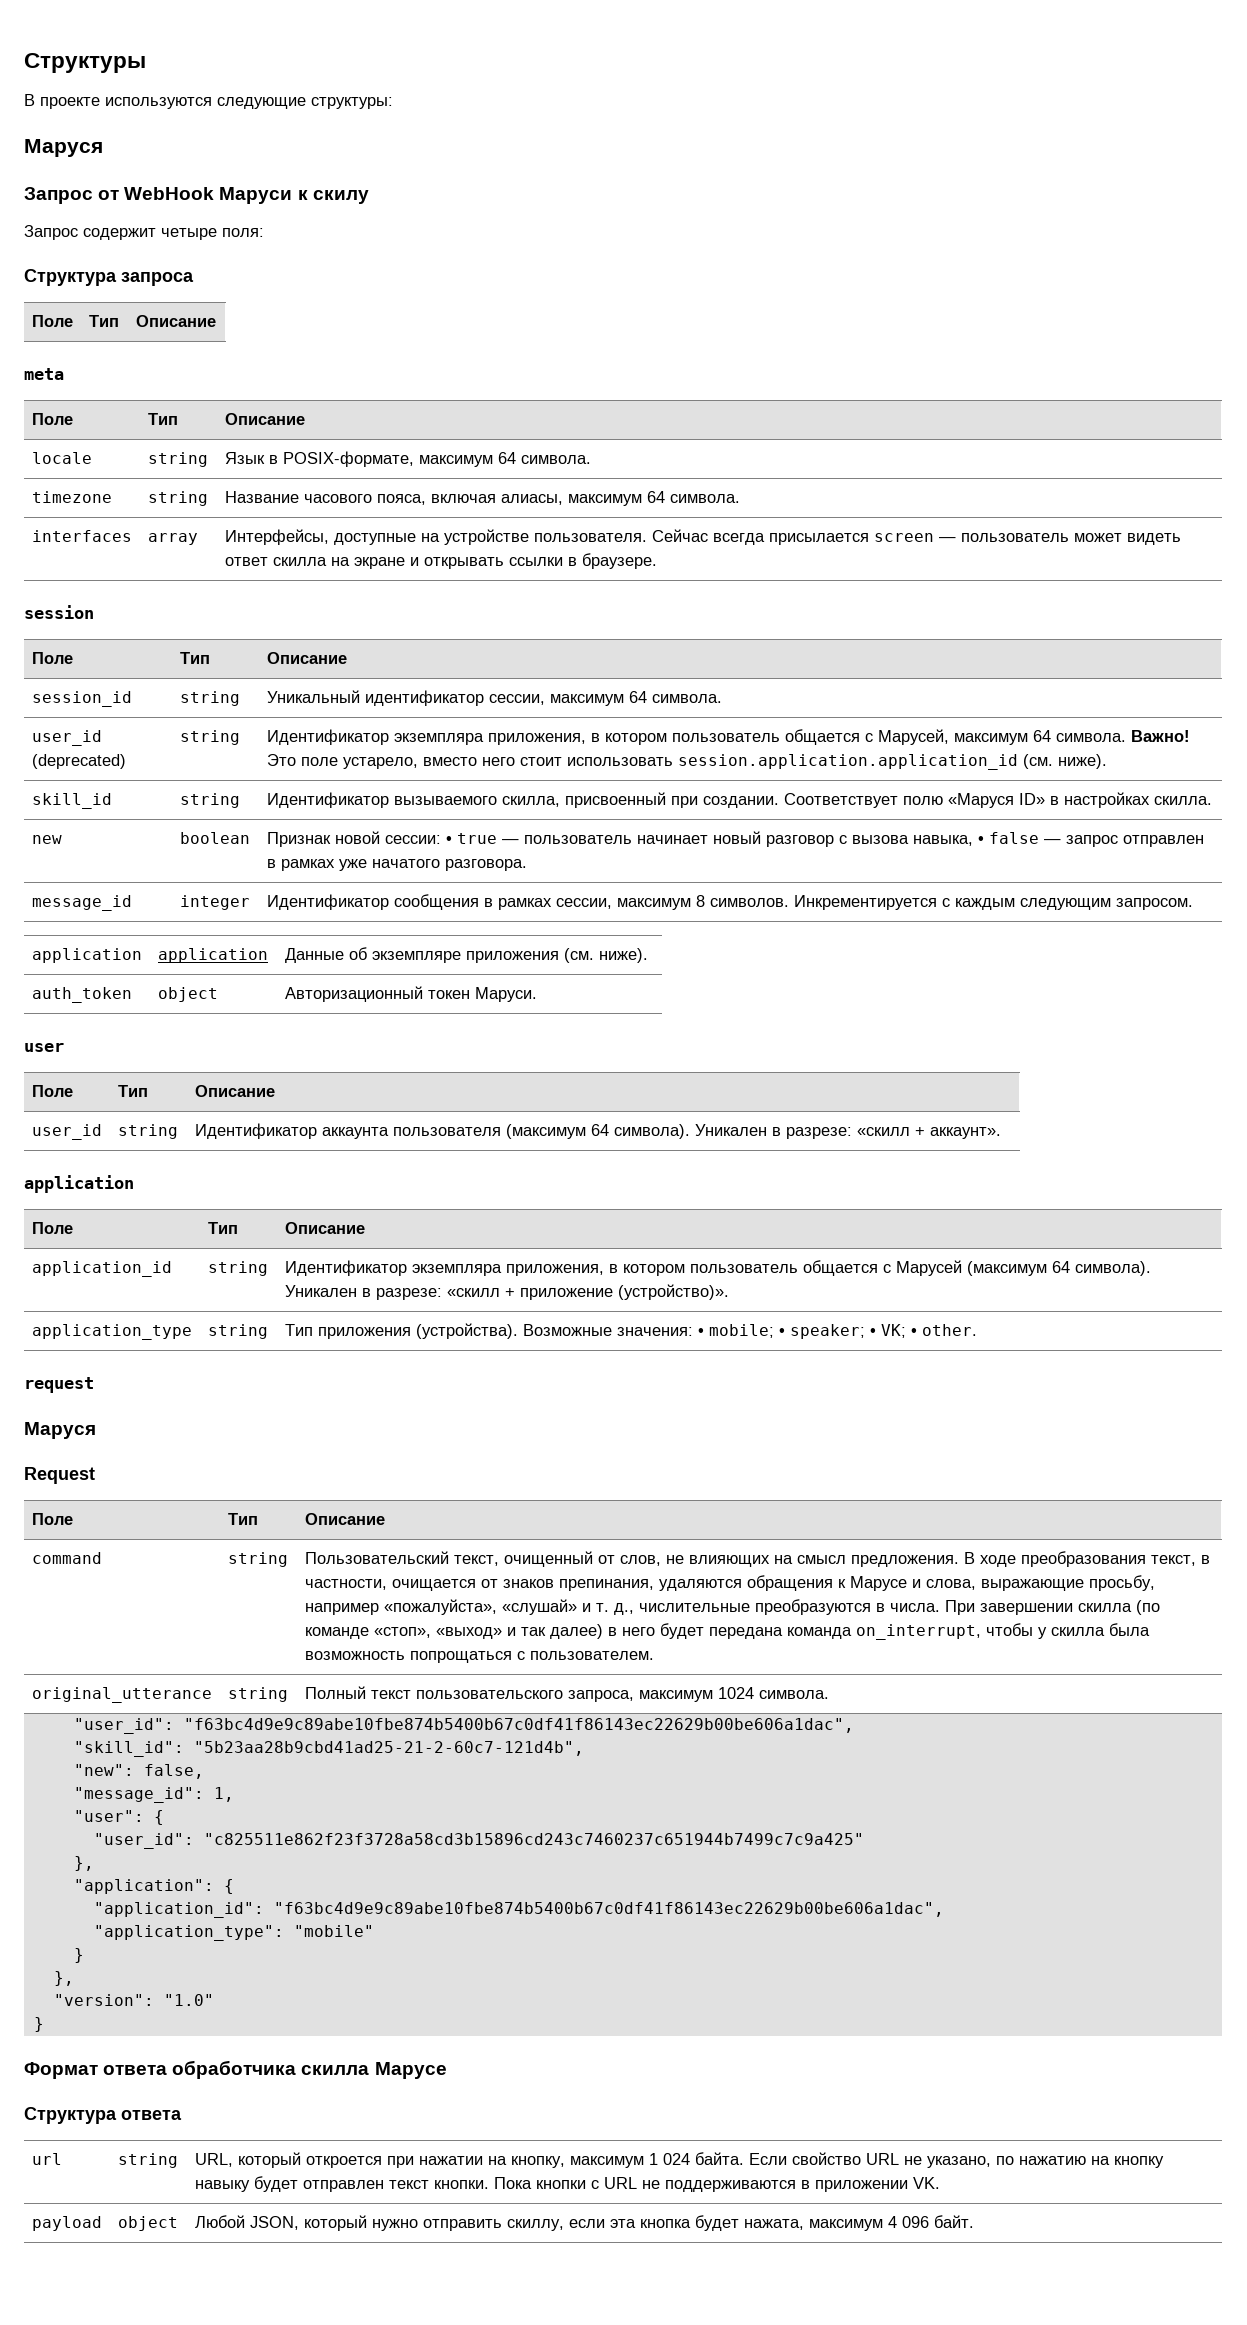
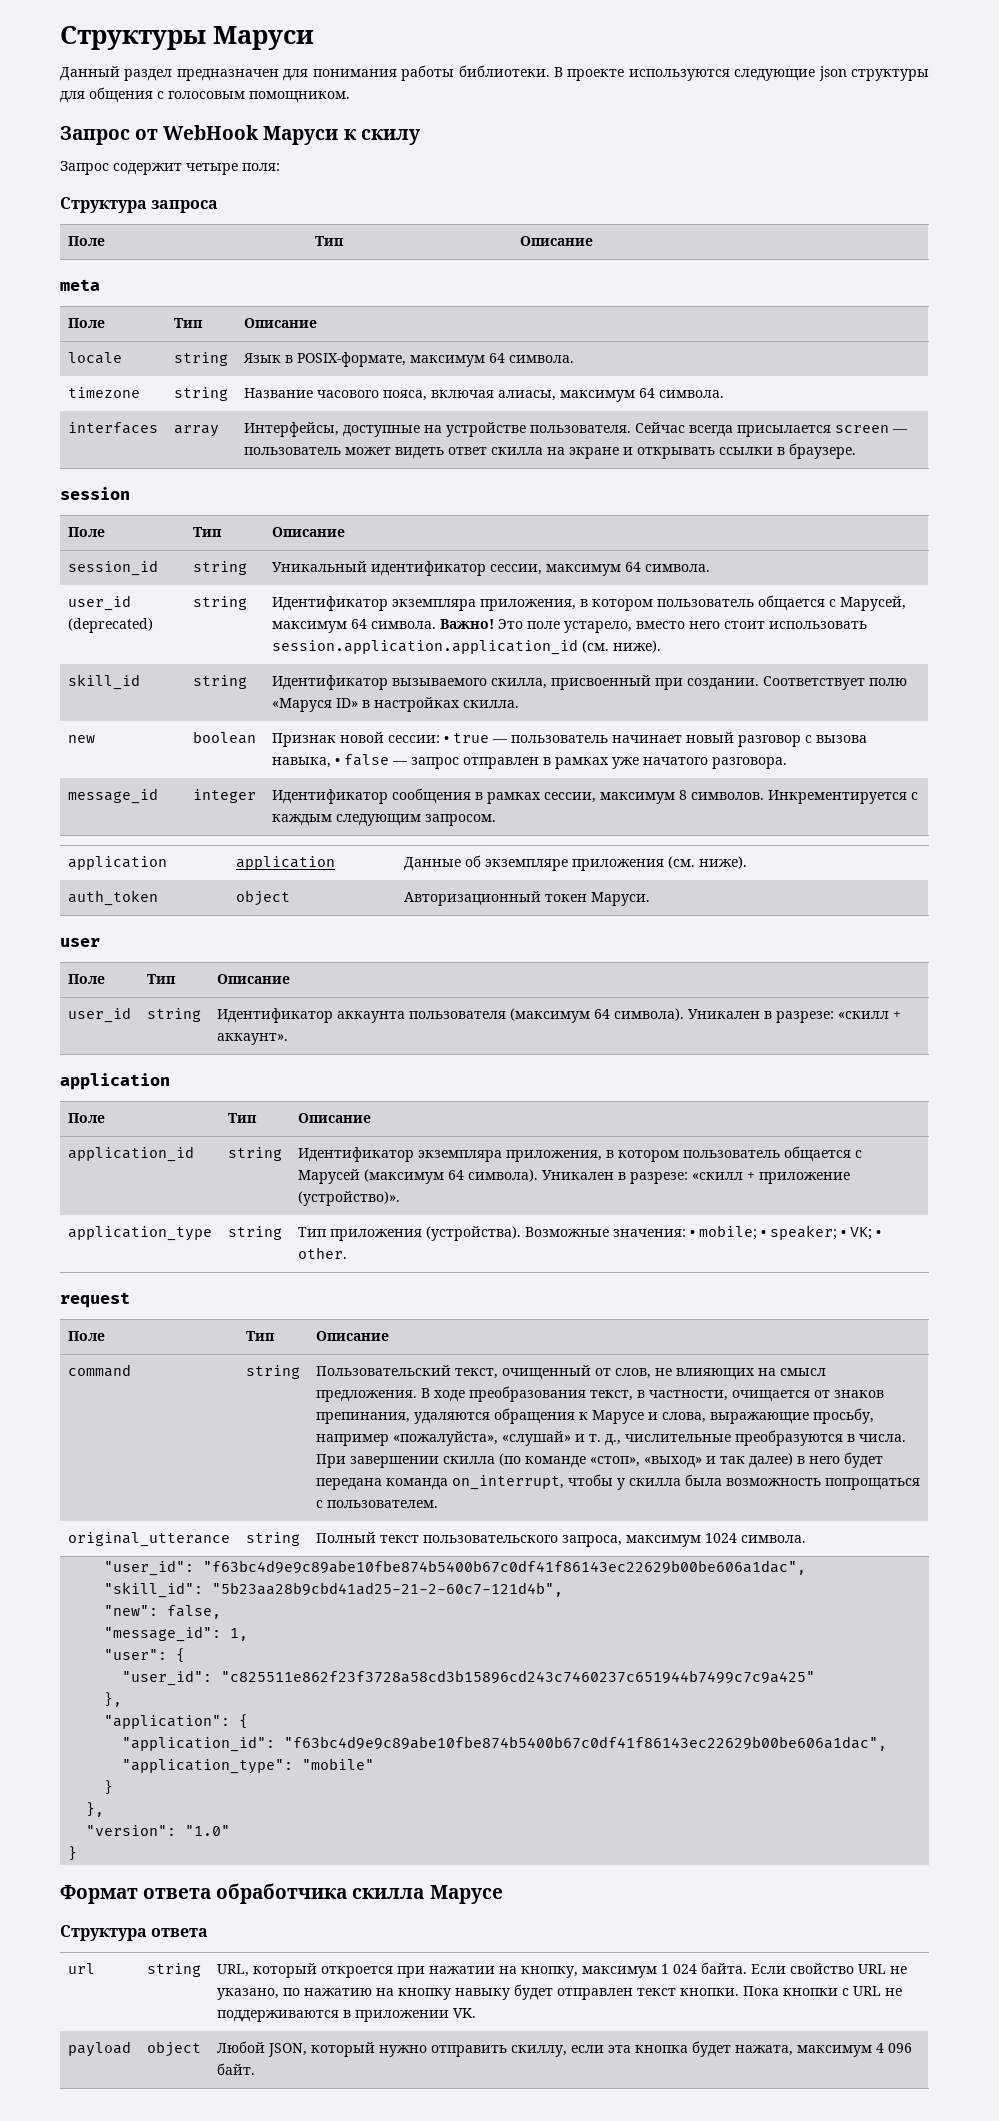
[24,94,393,109] [24,139,103,157] // В проекте используются следующие структуры: // Маруся -> [213,26,314,50] [60,65,929,81] [60,87,350,103] Маруси // Данный раздел предназначен для понимания работы библиотеки. В проекте используются следующие json структуры для общения с голосовым помощником.
[24,1422,96,1439] [24,1467,95,1484] // Маруся // Request -> (130, 1300) none

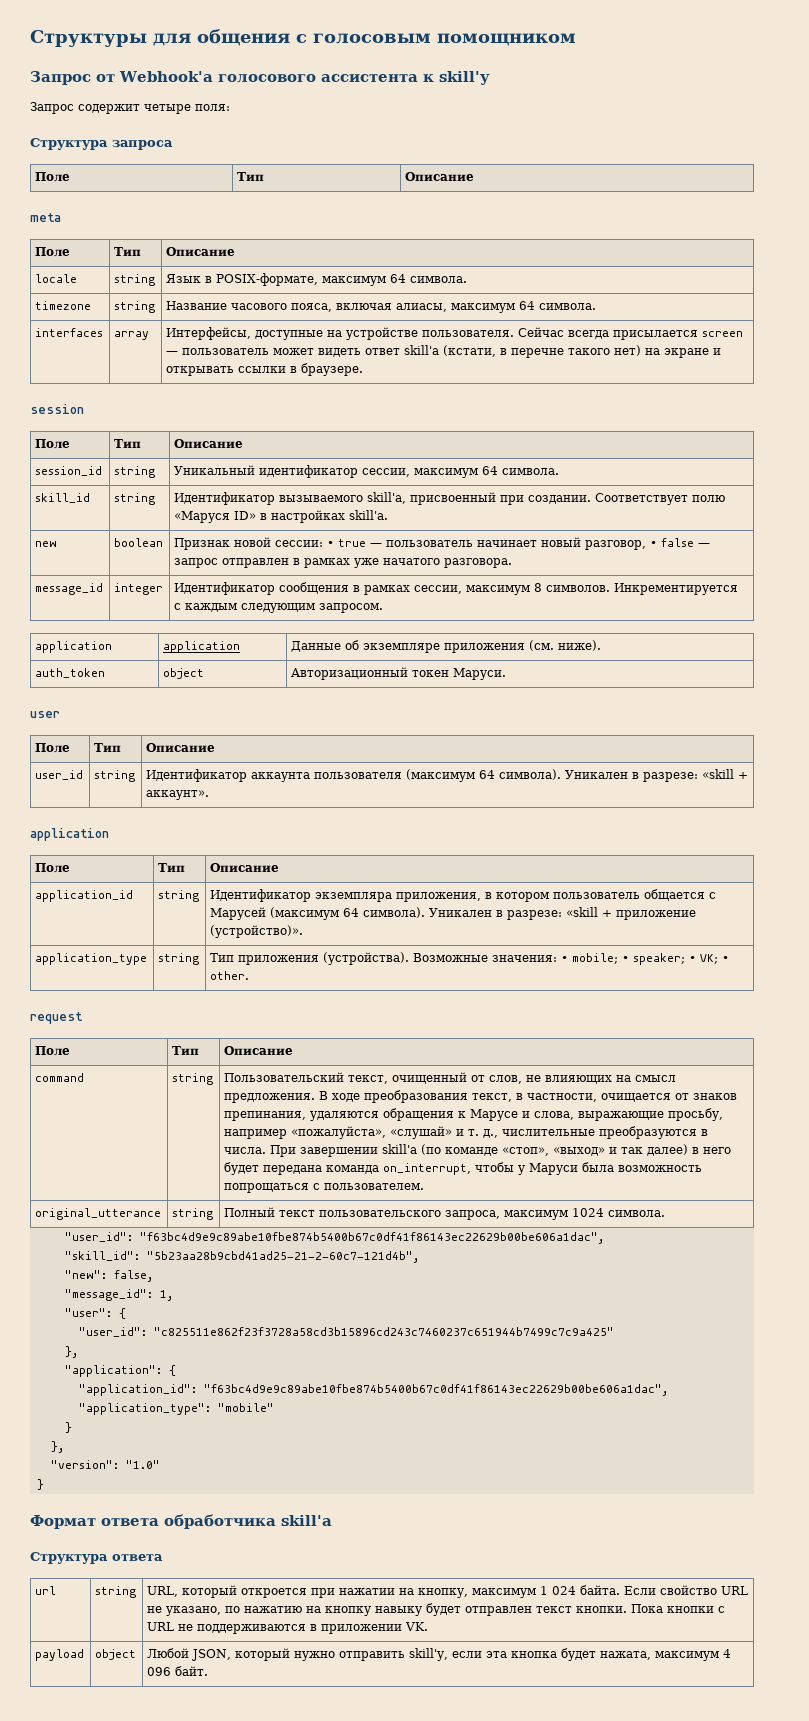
[213,26,314,50] [60,65,929,81] Маруси // Данный раздел предназначен для понимания работы библиотеки. В проекте используются следующие json структуры -> (147, 38) none
[249,91,350,103] помощником. -> [437,33,576,46] помощником
[163,125,420,145] WebHook Маруси к скилу -> [119,71,490,85] Webhook'а голосового ассистента к skill'у
[490,447,543,455] скилла -> [404,345,642,358] skill'а (кстати, в перечне такого нет)
[67,595,131,611] [67,618,153,633] [192,596,247,610] [271,595,906,611] [271,619,867,633] [271,639,661,655] // user_id (deprecated) | string | Идентификатор экземпляра приложения, в котором пользователь общается с Марусей, максимум 64 символа. Важно! Это поле устарело, вместо него стоит использовать session.application.application_id (см. ниже). -> (560, 471) none
[490,678,547,689] скилла, -> [367,492,407,504] skill'а,
[462,700,519,708] скилла. -> [349,510,389,520] skill'а.
[737,735,867,747] [271,757,331,768] разговор с вызова навыка, -> [585,540,647,550] разговор,
[837,1011,889,1019] «скилл -> [702,769,735,779] «skill
[691,1172,743,1180] «скилл -> [566,907,599,917] «skill
[442,1456,495,1464] скилла -> [382,1144,418,1154] skill'а
[628,1478,681,1486] скилла -> [529,1163,579,1175] Маруси
[352,1885,503,1904] скилла Марусе -> [281,1515,332,1526] skill'а
[510,2045,567,2057] скиллу, -> [409,1648,449,1661] skill'у,

